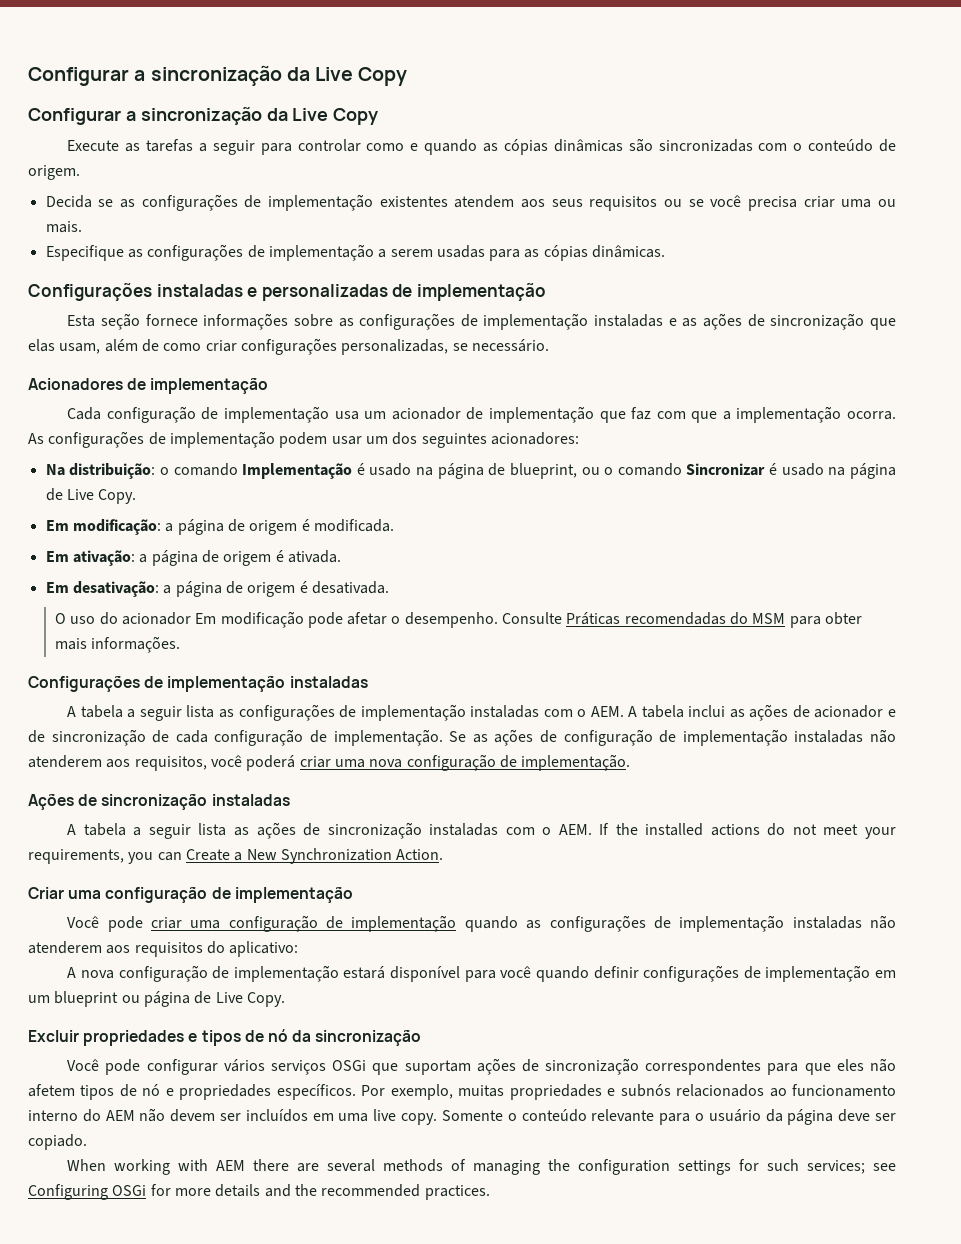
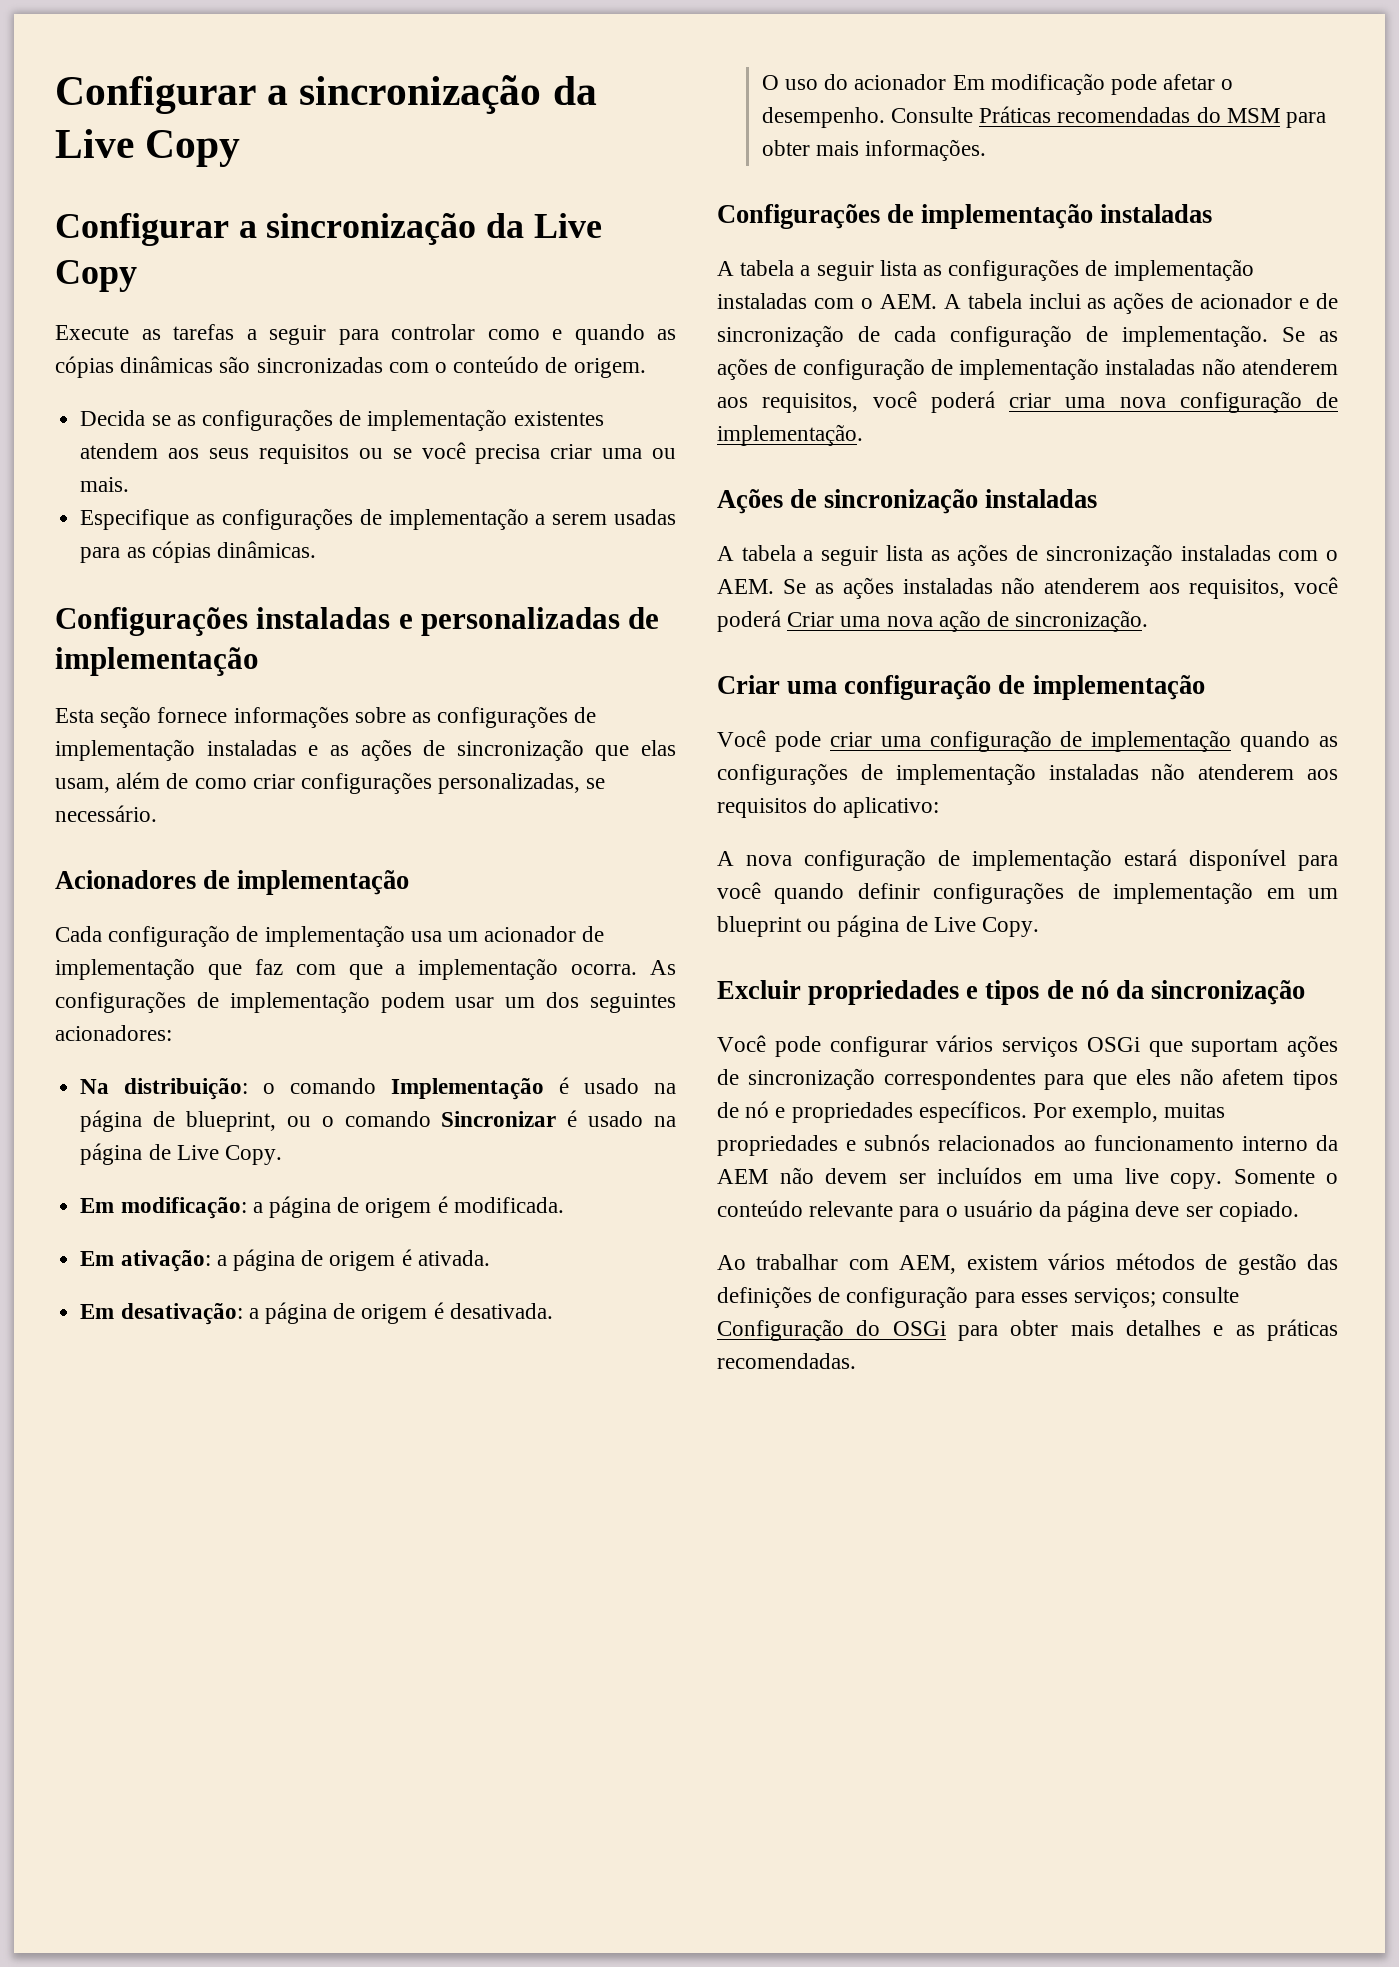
[599,823,897,839] [28,848,444,864] If the installed actions do not meet your requirements, you can Create a New Synchronization Action. -> [782,577,1338,599] [717,610,1149,632] Se as ações instaladas não atenderem aos requisitos, você poderá Criar uma nova ação de sincronização.
[82,1109,101,1122] do -> [1316,1135,1338,1151] da
[67,1159,897,1175] [28,1184,490,1200] When working with AEM there are several methods of managing the configuration settings for such services; see Configuring OSGi for more details and the recommended practices. -> [717,1253,1338,1275] [717,1286,1240,1308] [717,1319,1338,1341] [717,1353,856,1369] Ao trabalhar com AEM, existem vários métodos de gestão das definições de configuração para esses serviços; consulte Configuração do OSGi para obter mais detalhes e as práticas recomendadas.

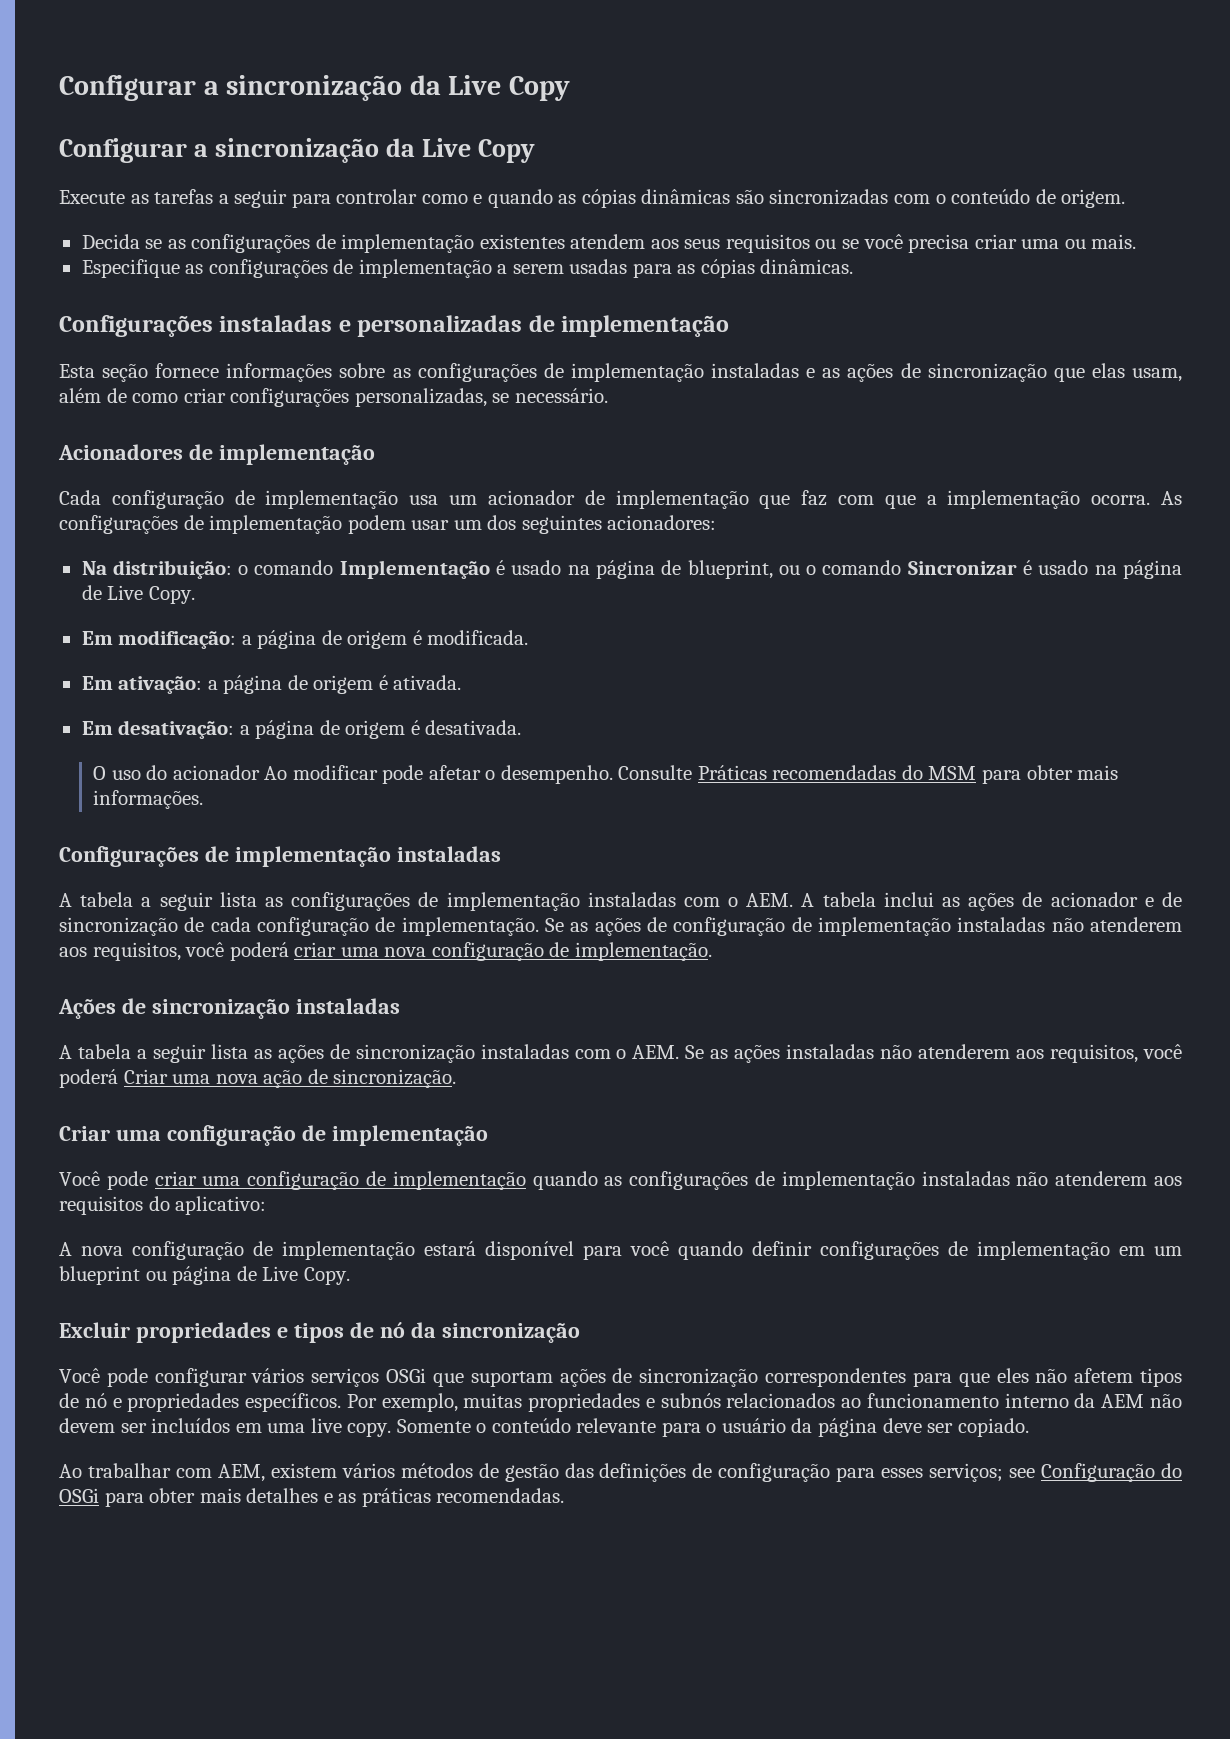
[952,73,1105,95] Em modificação -> [264,765,378,780] Ao modificar
[1162,1287,1240,1303] consulte -> [1009,1468,1036,1478] see

